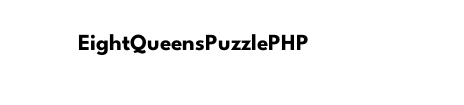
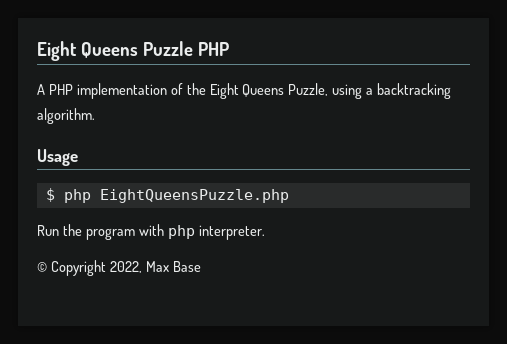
[78,34,309,56] EightQueensPuzzlePHP -> [37,41,229,61] [37,83,452,99] [37,108,95,124] [37,149,78,166] [45,188,289,203] [37,224,265,240] [37,260,201,276] Eight Queens Puzzle PHP // A PHP implementation of the Eight Queens Puzzle, using a backtracking algorithm. // Usage // $ php EightQueensPuzzle.php // Run the program with php interpreter. // © Copyright 2022, Max Base

